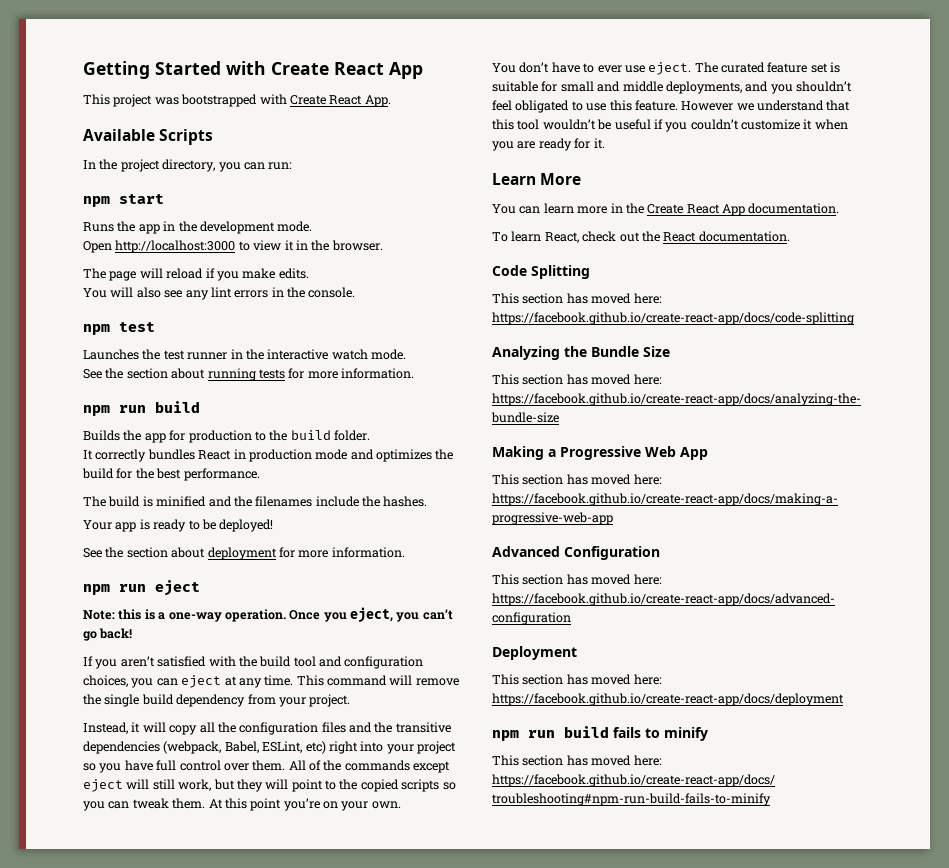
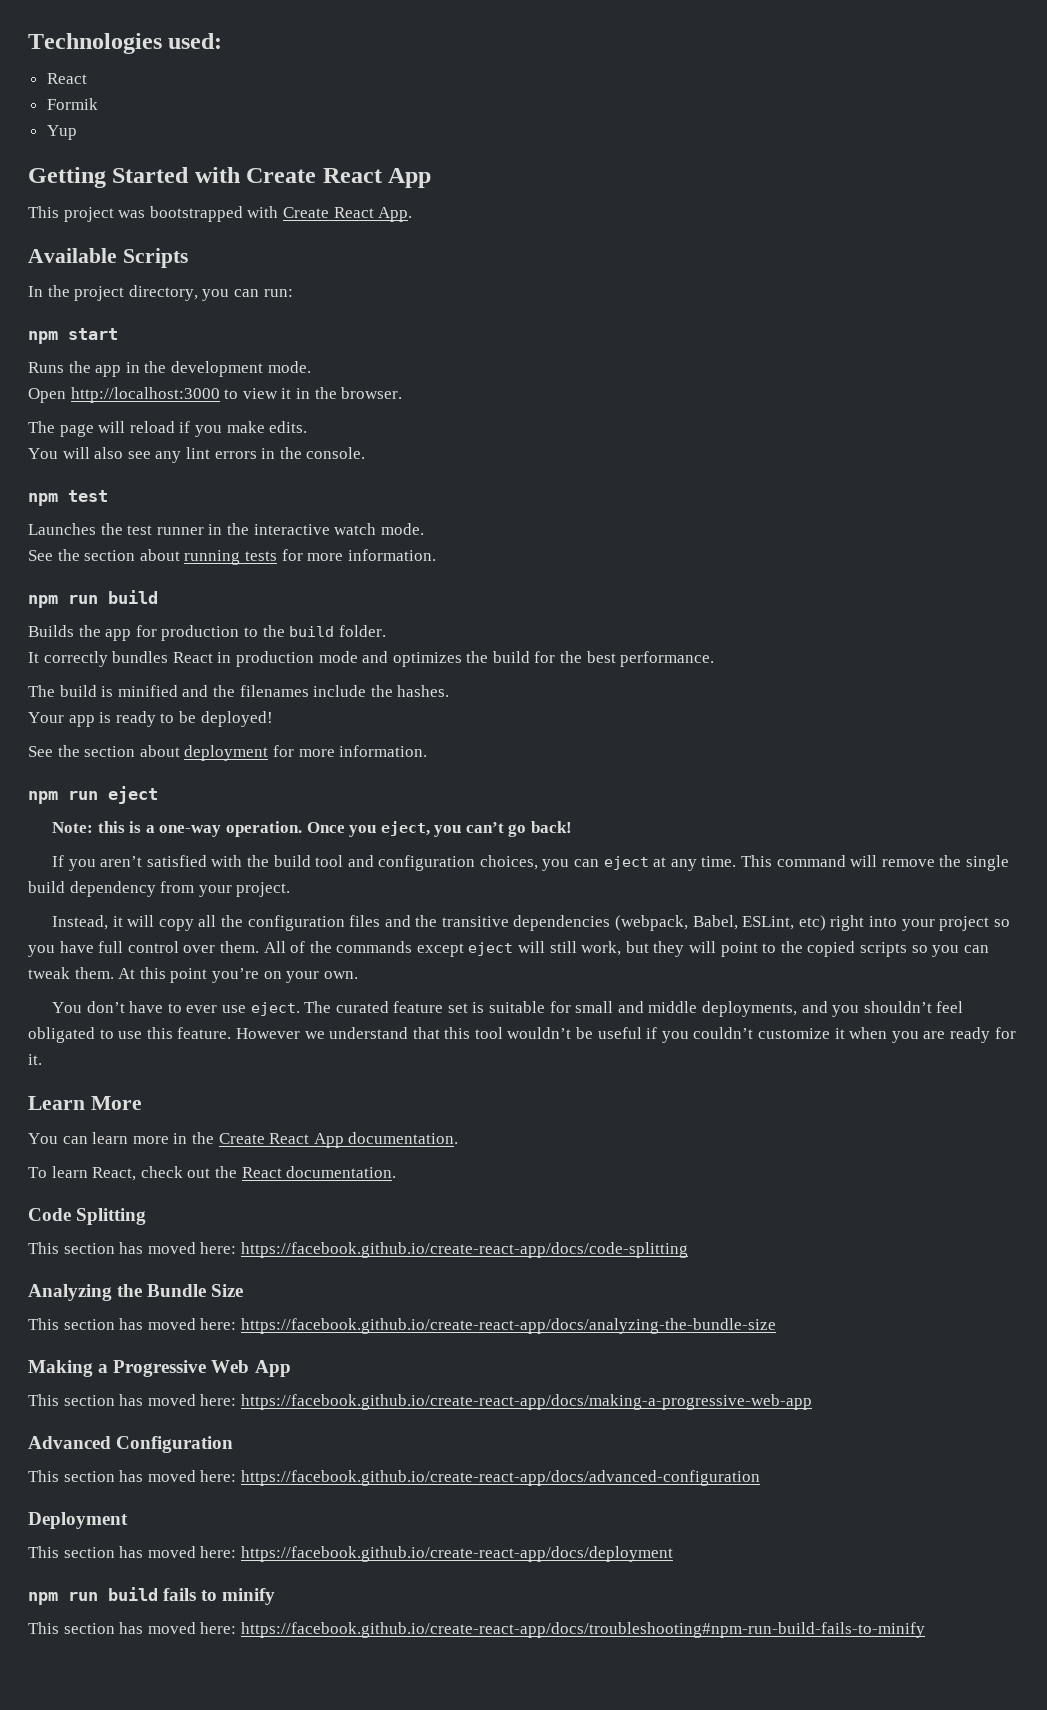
(83, 70) none -> [28,33,223,54] [46,73,87,84] [46,98,98,110] [46,125,77,140] Technologies used: // React // Formik // Yup //

